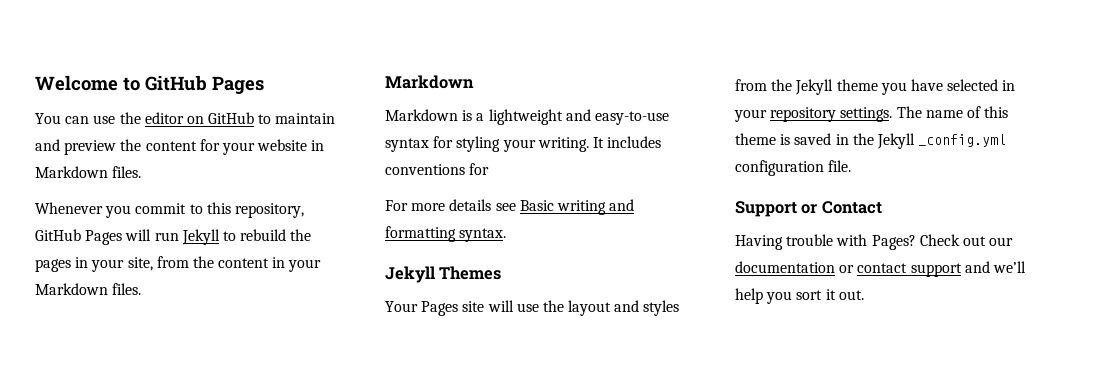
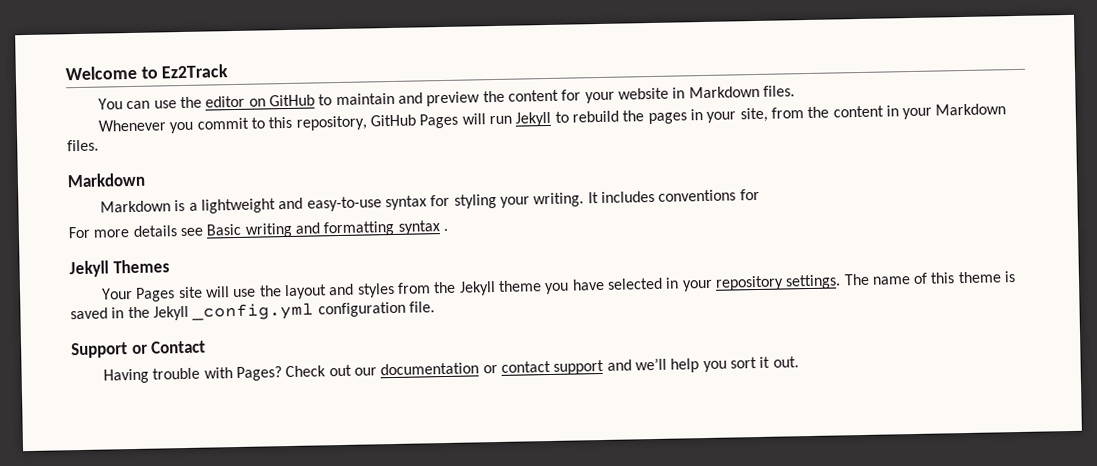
[145,75,264,94] GitHub Pages -> [161,64,229,79] Ez2Track
[459,228,507,242] syntax. -> [397,220,448,235] syntax .

